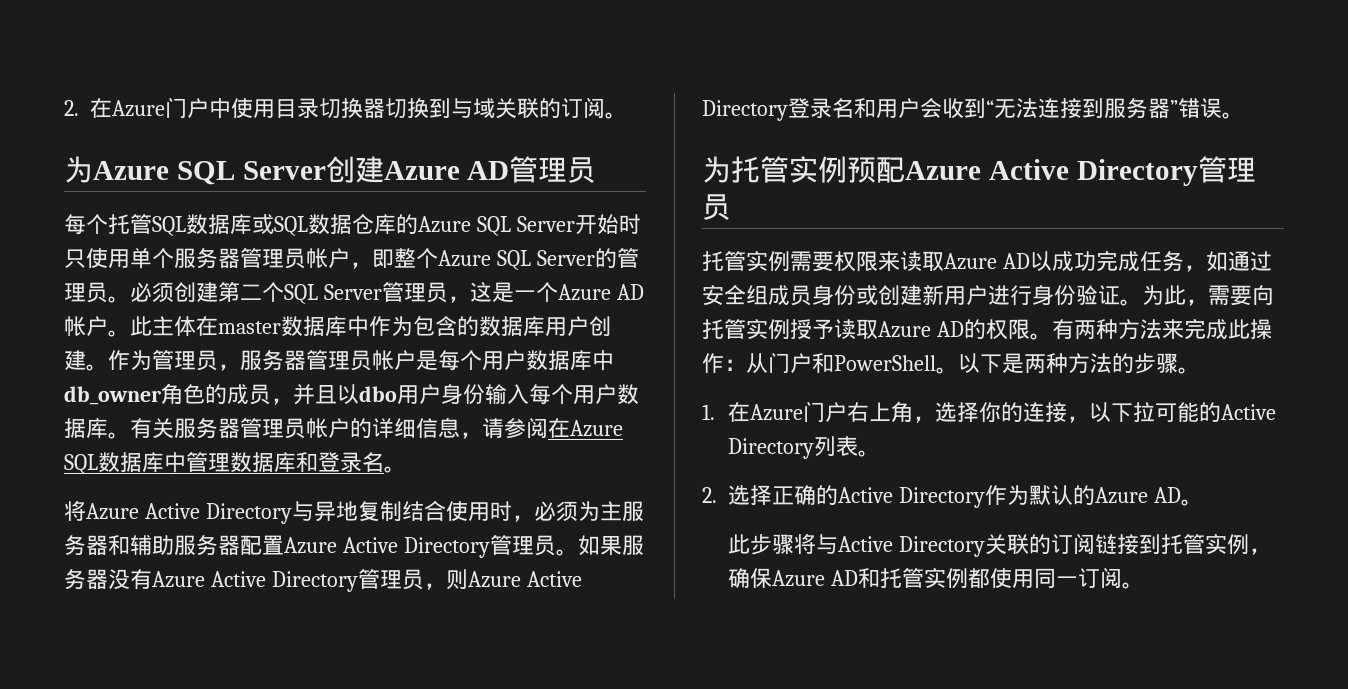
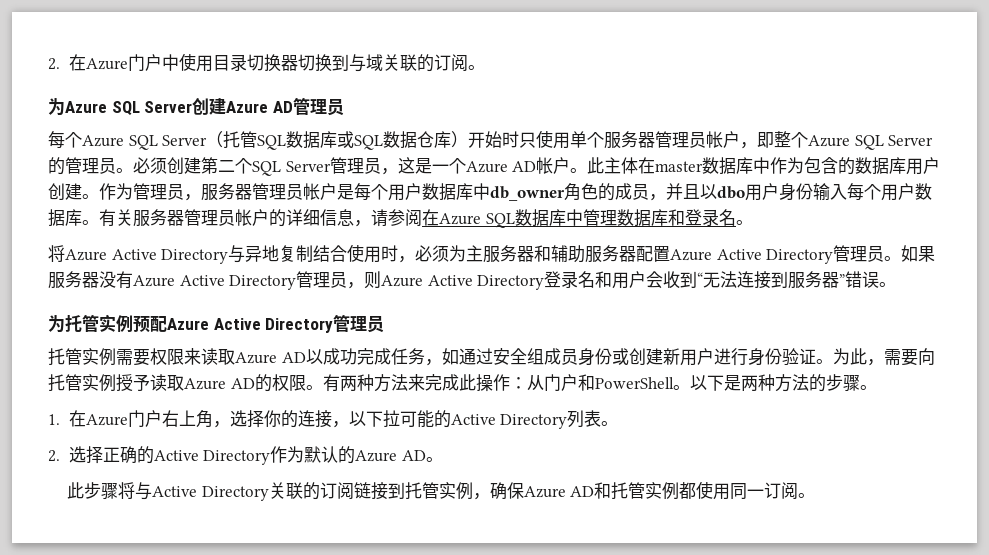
(108, 224) none -> [82,131,224,150] Azure SQL Server（
[396,214,575,236] 的Azure SQL Server -> [451,131,469,148] ）

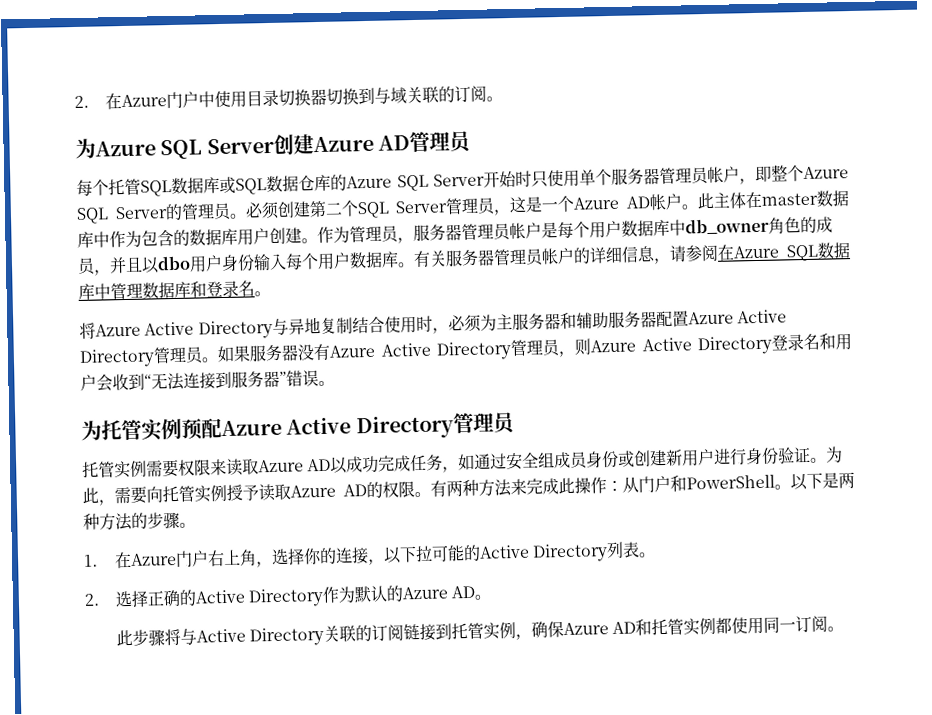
[82,131,224,150] Azure SQL Server（ -> (109, 187) none
[451,131,469,148] ） -> [330,173,485,192] 的Azure SQL Server

